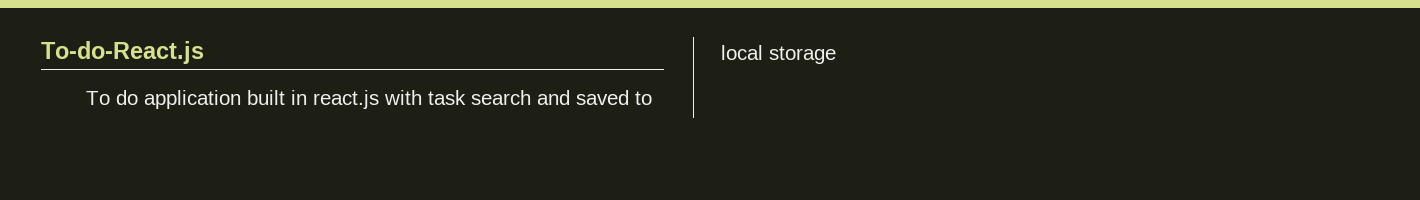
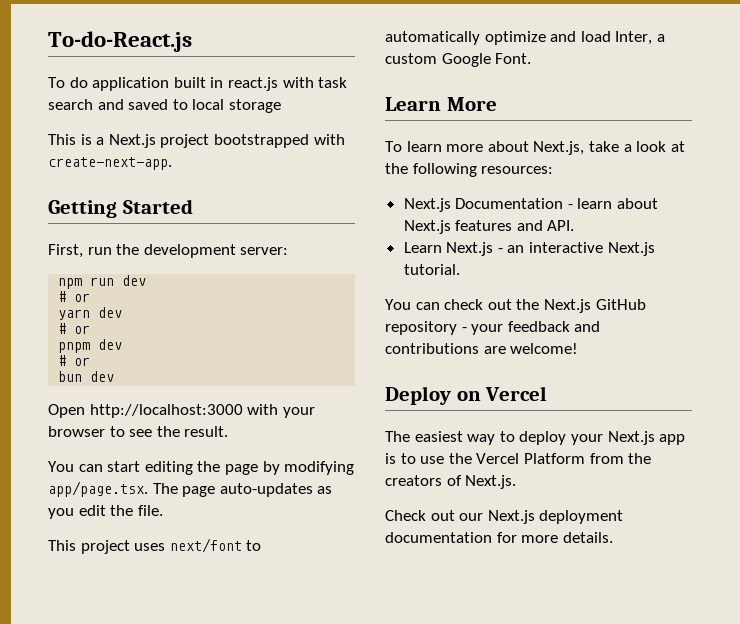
(836, 55) none -> [48,134,345,148] [48,157,172,170] [48,199,193,218] [48,244,289,258] [58,275,147,289] [58,291,91,302] [58,307,123,320] [58,323,91,334] [58,339,123,353] [58,355,91,366] [58,371,115,382] [48,404,315,418] [48,426,229,437] [48,461,355,475] [48,481,333,497] [48,505,163,519] [48,538,262,554] [385,31,665,45] [385,53,532,67] [385,97,497,111] [385,141,685,155] [385,163,554,177] [403,198,659,212] [403,220,575,234] [403,242,655,256] [403,264,460,275] [385,299,646,313] [385,321,601,335] [385,343,579,354] [385,386,548,405] [385,431,686,445] [385,453,652,464] [385,475,517,489] [385,510,624,524] [385,532,613,543] // This is a Next.js project bootstrapped with create-next-app. // Getting Started // First, run the development server: // npm run dev // # or // yarn dev // # or // pnpm dev // # or // bun dev // Open http://localhost:3000 with your browser to see the result. // You can start editing the page by modifying app/page.tsx. The page auto-updates as you edit the file. // This project uses next/font to automatically optimize and load Inter, a custom Google Font. // Learn More // To learn more about Next.js, take a look at the following resources: // Next.js Documentation - learn about Next.js features and API. // Learn Next.js - an interactive Next.js tutorial. // You can check out the Next.js GitHub repository - your feedback and contributions are welcome! // Deploy on Vercel // The easiest way to deploy your Next.js app is to use the Vercel Platform from the creators of Next.js. // Check out our Next.js deployment documentation for more details.

